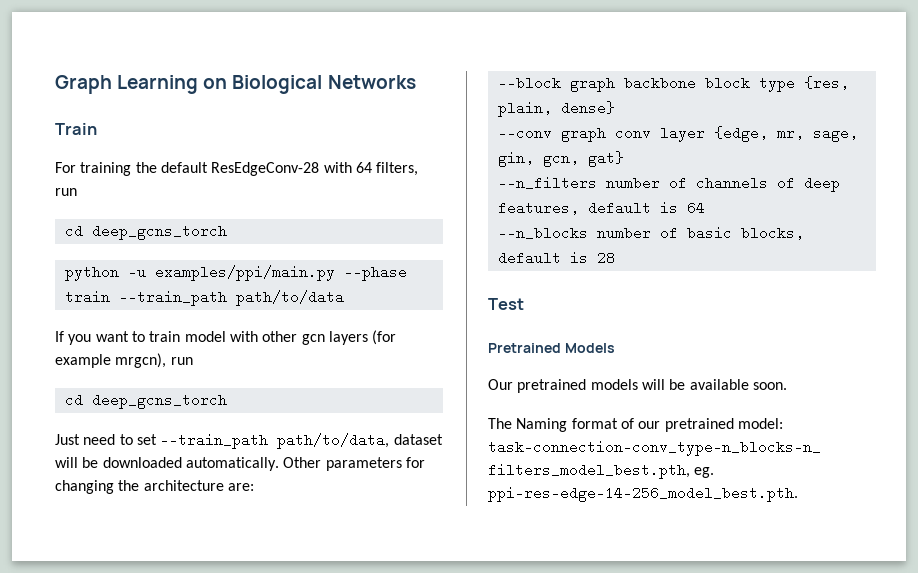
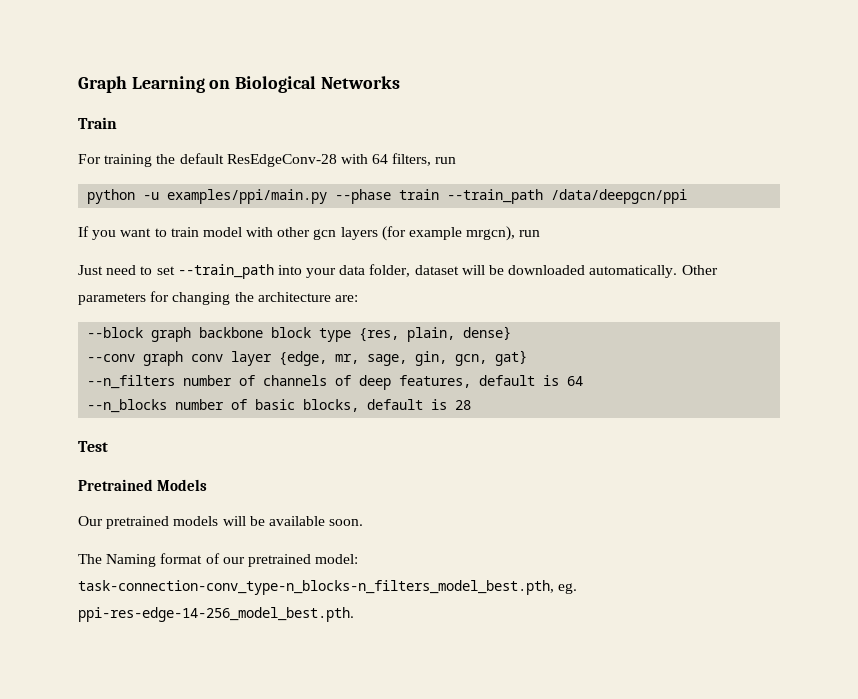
[64,224,227,240] // cd deep_gcns_torch -> (457, 160) none
[235,290,344,306] path/to/data -> [551,189,688,204] /data/deepgcn/ppi
[64,393,227,409] // cd deep_gcns_torch -> (541, 233) none
[277,433,390,449] path/to/data, -> [277,264,411,278] into your data folder,

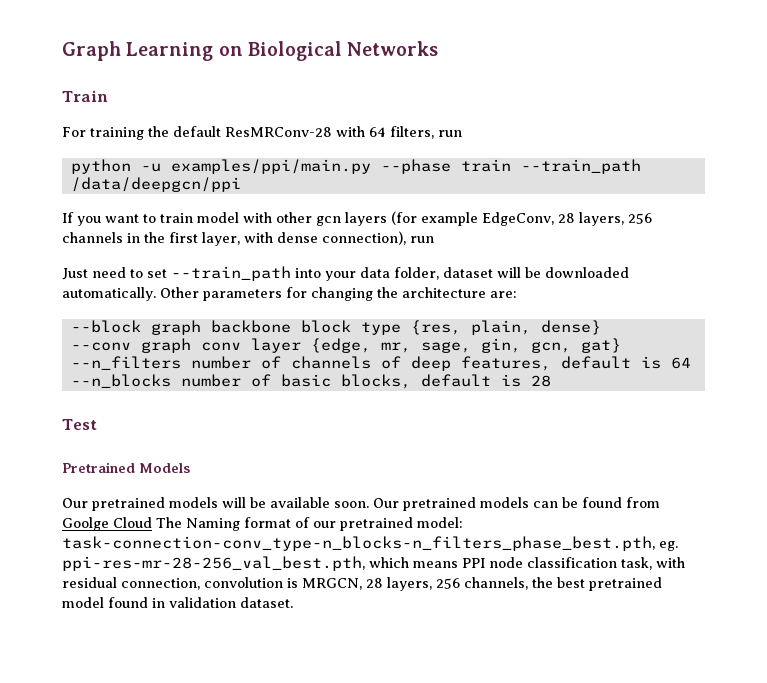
[226,154,337,167] ResEdgeConv-28 -> [225,127,332,137] ResMRConv-28
[466,226,516,241] mrgcn), -> [482,212,652,226] [62,231,406,246] EdgeConv, 28 layers, 256 channels in the first layer, with dense connection),
(364, 522) // -> [373,497,660,511] [62,517,152,531] Our pretrained models can be found from Goolge Cloud
[78,580,578,595] [78,607,354,622] task-connection-conv_type-n_blocks-n_filters_model_best.pth, eg. ppi-res-edge-14-256_model_best.pth. -> [62,536,678,551] [62,556,685,571] [62,577,662,591] [62,597,293,608] task-connection-conv_type-n_blocks-n_filters_phase_best.pth, eg. ppi-res-mr-28-256_val_best.pth, which means PPI node classification task, with residual connection, convolution is MRGCN, 28 layers, 256 channels, the best pretrained model found in validation dataset.

